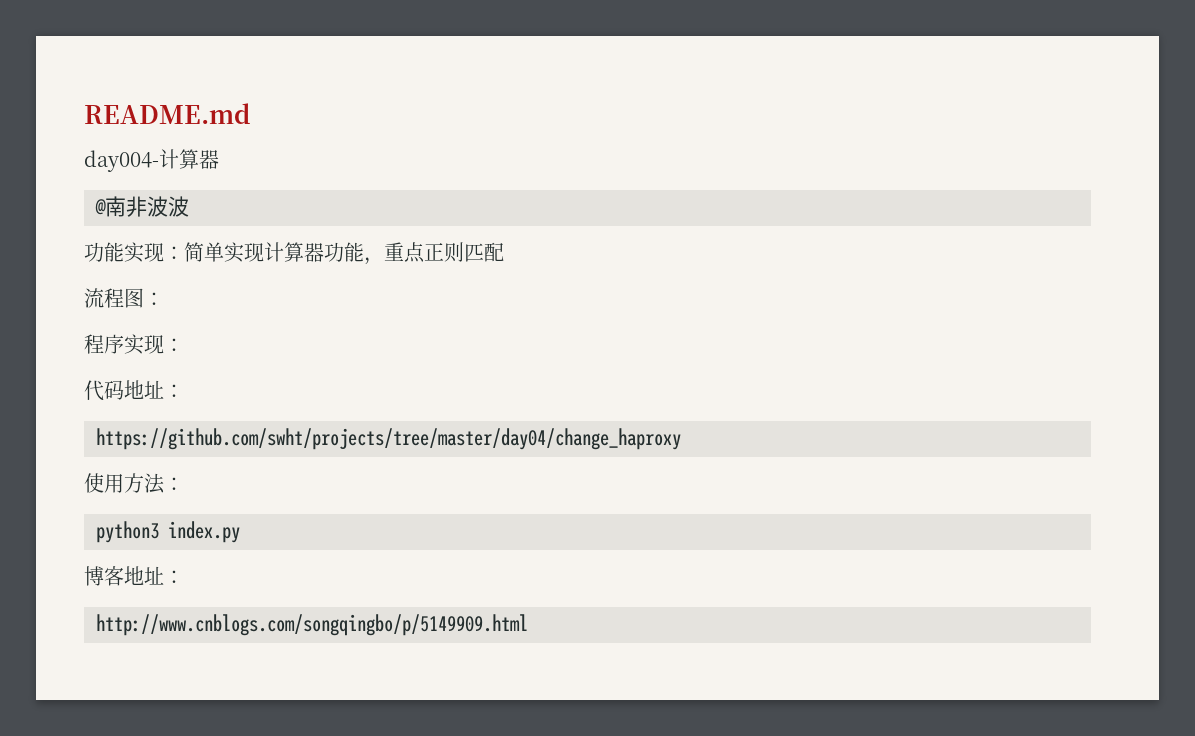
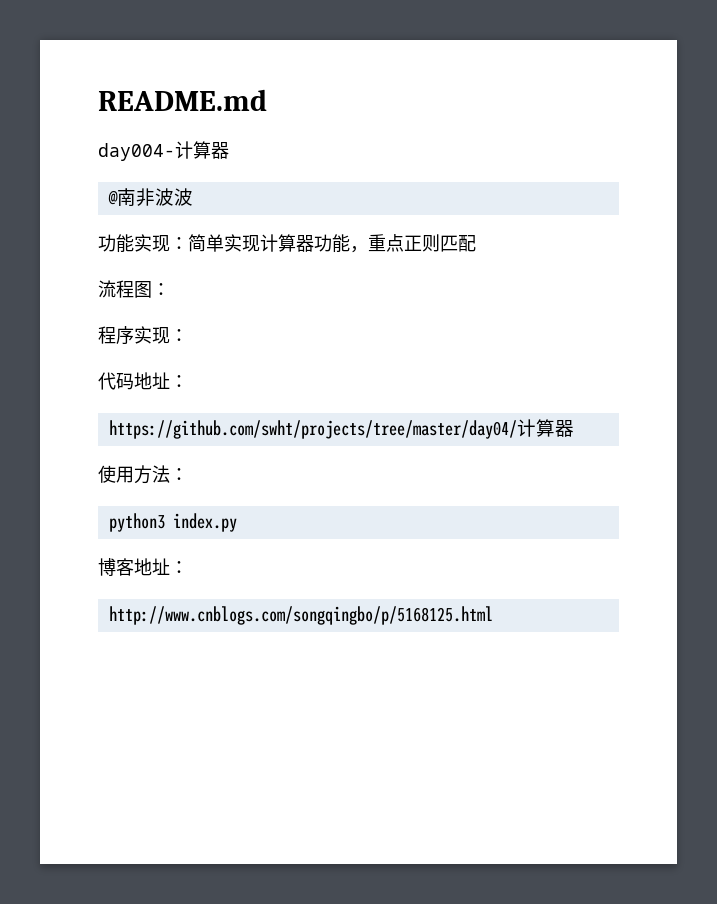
[96,428,681,450] https://github.com/swht/projects/tree/master/day04/change_haproxy -> [108,419,574,439] https://github.com/swht/projects/tree/master/day04/计算器
[96,614,528,636] http://www.cnblogs.com/songqingbo/p/5149909.html -> [108,606,493,625] http://www.cnblogs.com/songqingbo/p/5168125.html

